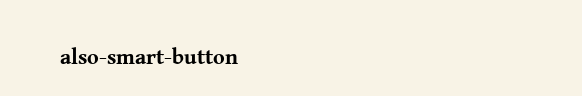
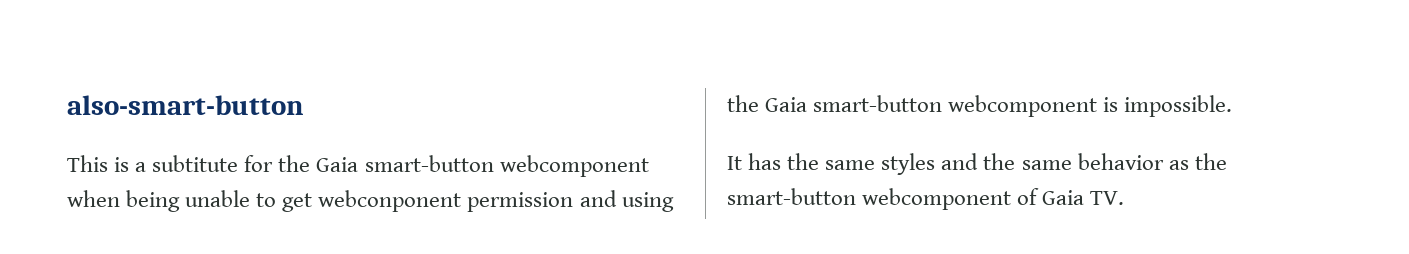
(238, 55) none -> [67,155,649,177] [67,190,674,212] [727,95,1233,117] [727,153,1227,175] [727,188,1125,210] // This is a subtitute for the Gaia smart-button webcomponent when being unable to get webconponent permission and using the Gaia smart-button webcomponent is impossible. // It has the same styles and the same behavior as the smart-button webcomponent of Gaia TV.

